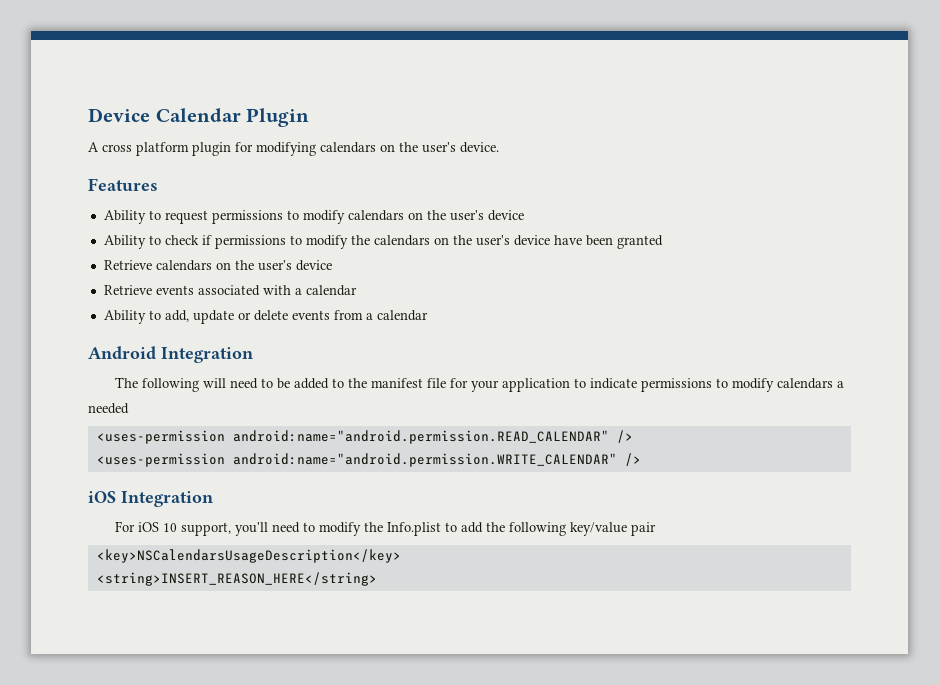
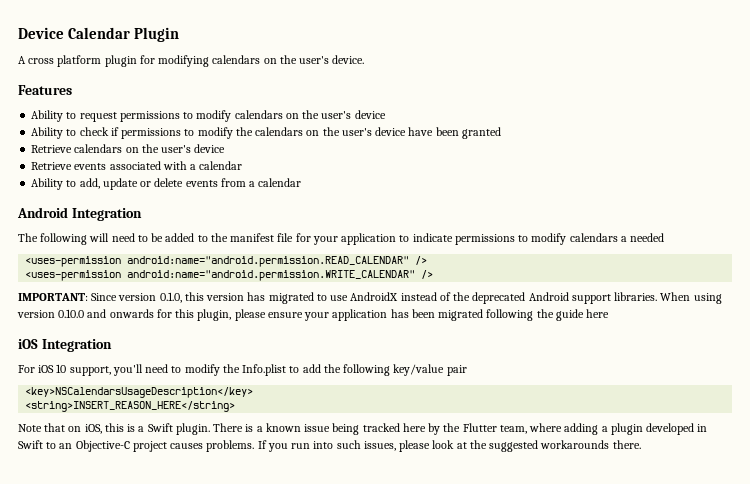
(641, 459) none -> [18,292,722,304] [17,309,610,321] // IMPORTANT: Since version 0.1.0, this version has migrated to use AndroidX instead of the deprecated Android support libraries. When using version 0.10.0 and onwards for this plugin, please ensure your application has been migrated following the guide here
(377, 579) none -> [18,423,708,435] [18,440,641,452] // Note that on iOS, this is a Swift plugin. There is a known issue being tracked here by the Flutter team, where adding a plugin developed in Swift to an Objective-C project causes problems. If you run into such issues, please look at the suggested workarounds there.

